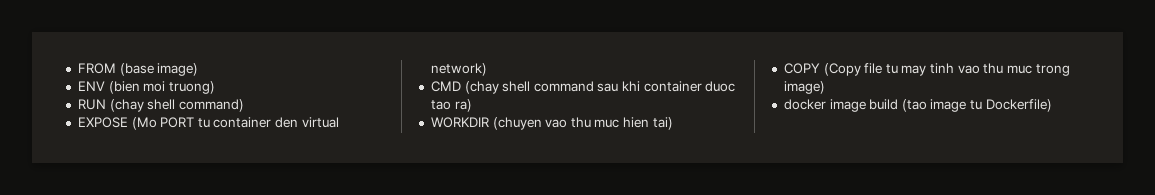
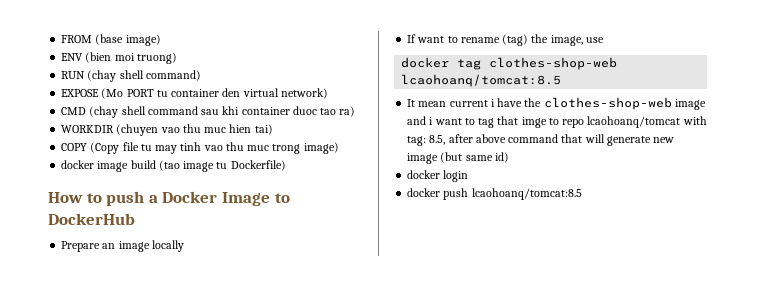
(1052, 105) none -> [48,191,290,206] [48,213,135,225] [61,240,184,252] [407,34,604,46] [401,57,618,70] [401,74,562,87] [407,97,706,110] [407,116,707,128] [407,134,675,146] [407,152,509,164] [407,170,469,182] [407,188,582,200] // How to push a Docker Image to DockerHub // Prepare an image locally // If want to rename (tag) the image, use // docker tag clothes-shop-web lcaohoanq/tomcat:8.5 // It mean current i have the clothes-shop-web image and i want to tag that imge to repo lcaohoanq/tomcat with tag: 8.5, after above command that will generate new image (but same id) // docker login // docker push lcaohoanq/tomcat:8.5

